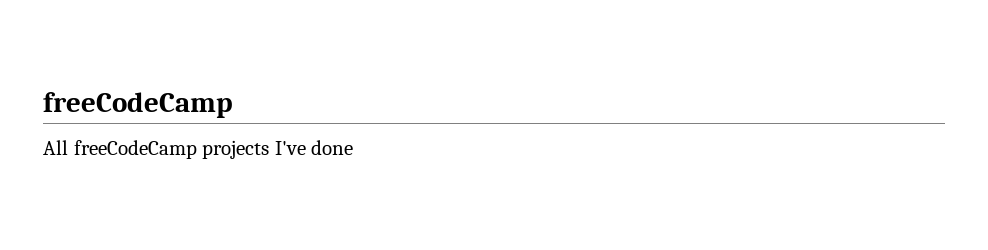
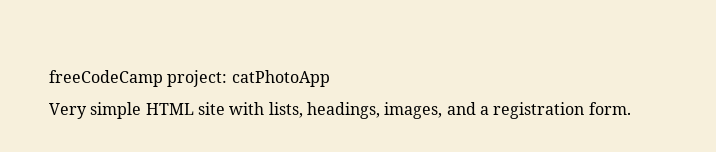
[43,92,233,118] [43,140,354,159] freeCodeCamp // All freeCodeCamp projects I've done -> [49,70,330,87] [49,102,631,119] freeCodeCamp project: catPhotoApp // Very simple HTML site with lists, headings, images, and a registration form.

